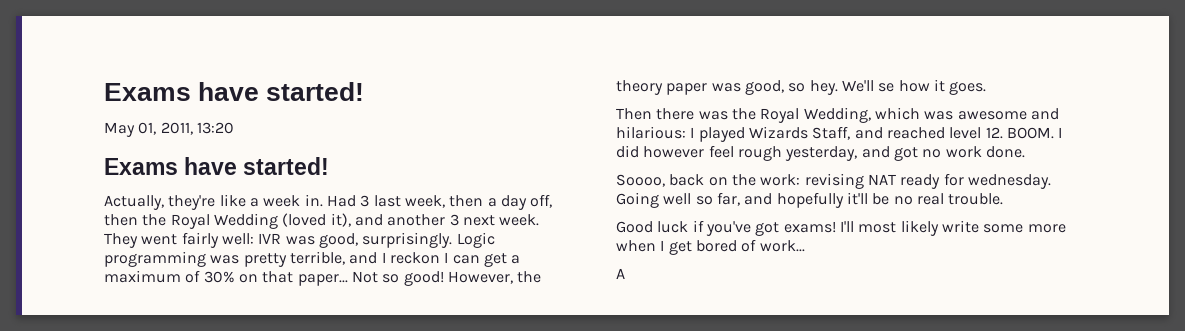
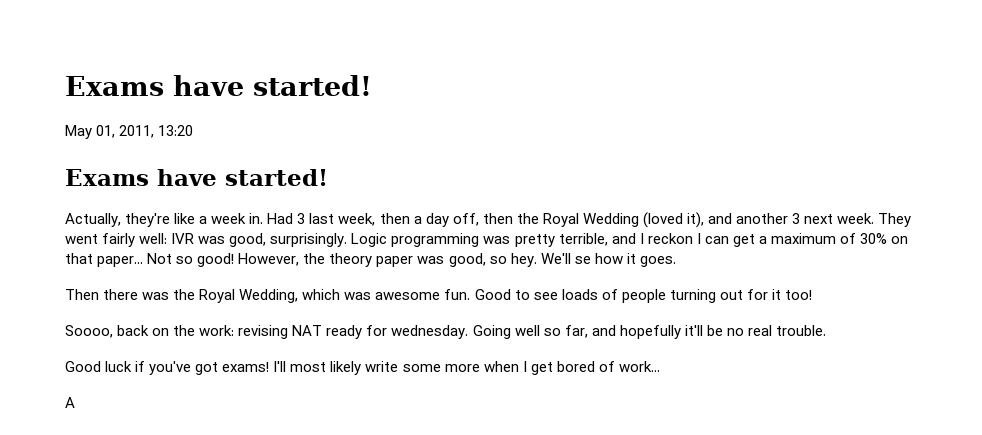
[1030,108,1059,120] [616,126,1063,142] [616,145,1025,161] and hilarious: I played Wizards Staff, and reached level 12. BOOM. I did however feel rough yesterday, and got no work done. -> [444,289,812,303] fun. Good to see loads of people turning out for it too!

